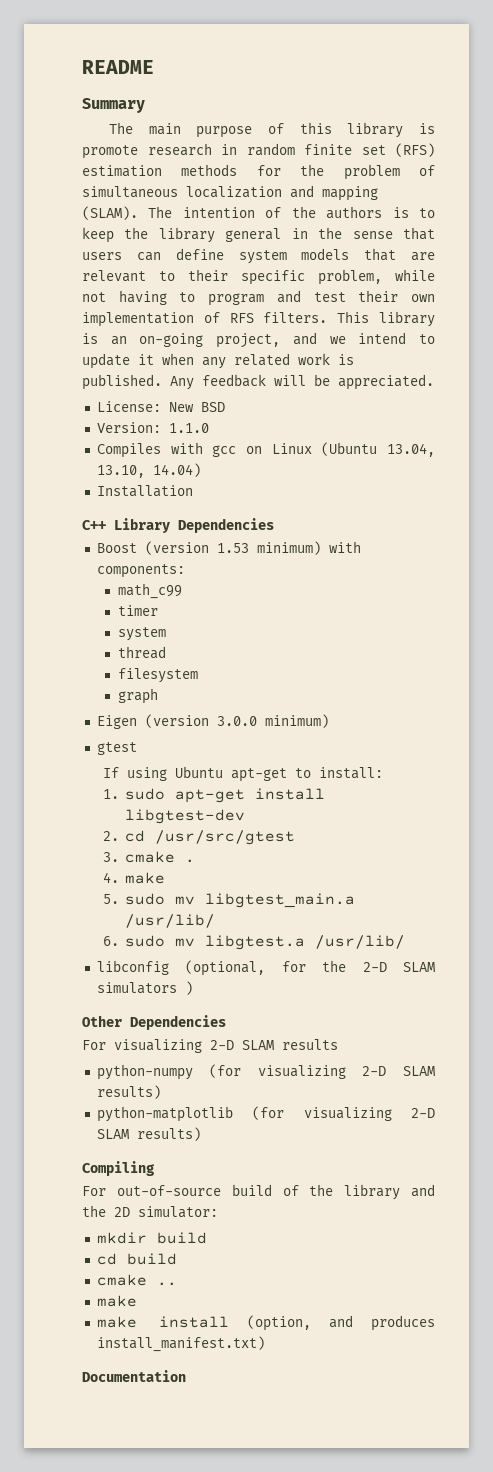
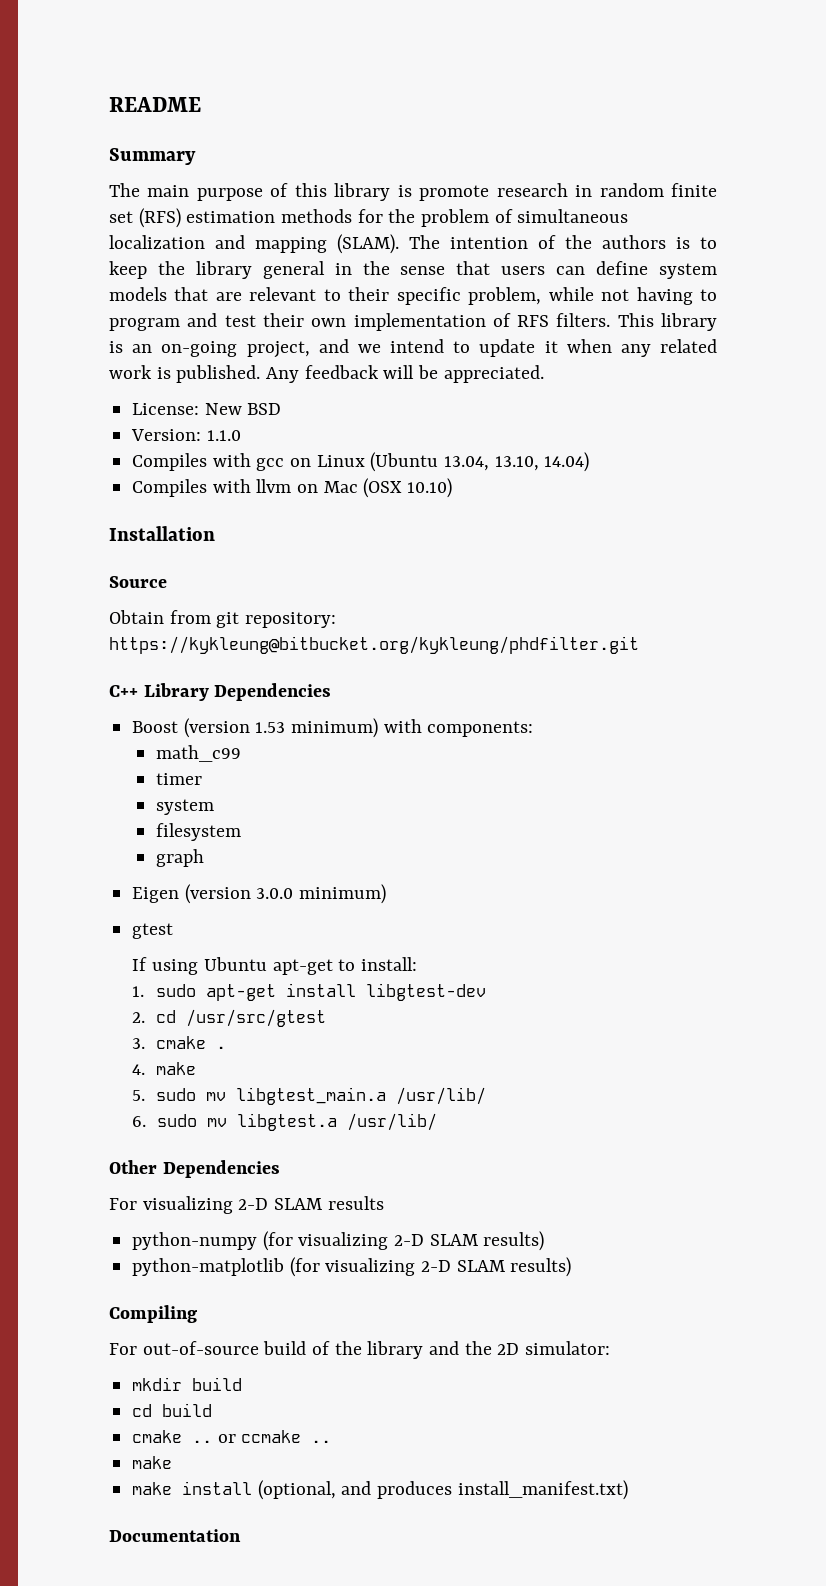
[96,485,193,497] Installation -> [132,478,453,498] [109,526,215,541] [109,576,167,588] [109,610,337,628] [109,636,639,654] Compiles with llvm on Mac (OSX 10.10) // Installation // Source // Obtain from git repository: https://kykleung@bitbucket.org/kykleung/phdfilter.git
[117,646,166,659] // thread -> (214, 807) none
[96,960,435,976] [96,981,193,995] // libconfig (optional, for the 2-D SLAM simulators ) -> (437, 1122) none
(177, 1284) none -> [217,1430,332,1443] or ccmake ..
[247,1315,312,1331] (option, -> [257,1480,336,1500] (optional,

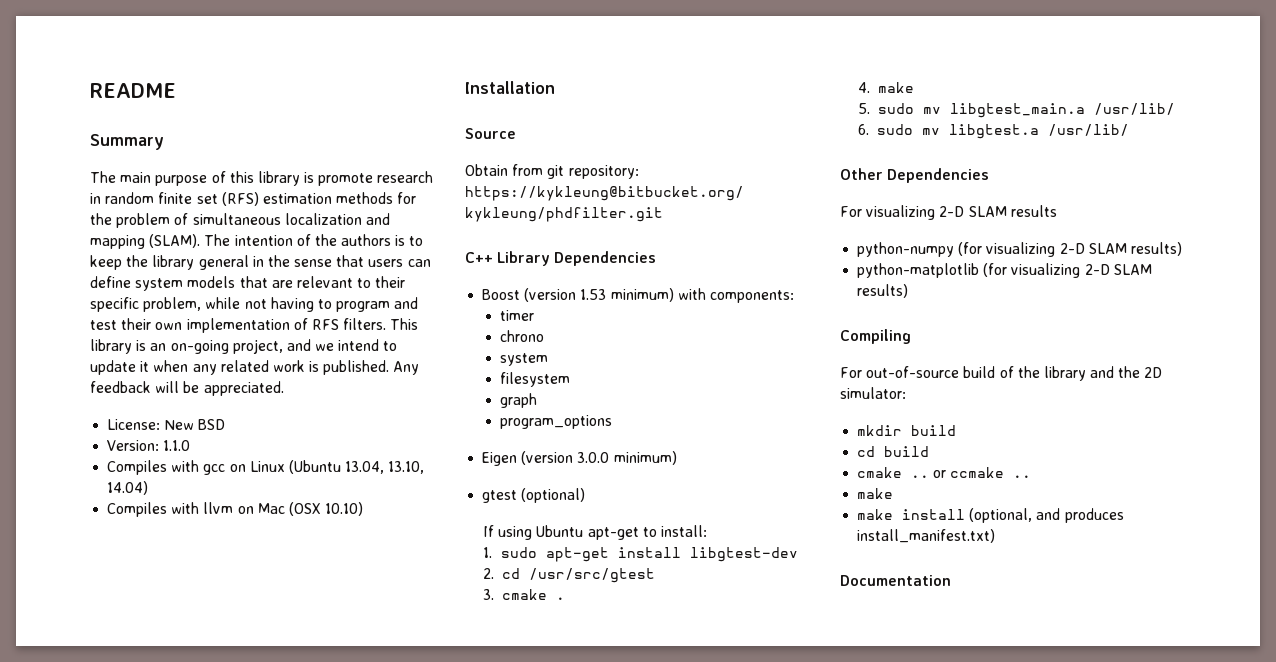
[155,745,241,762] [155,773,202,785] math_c99 // timer -> [500,310,535,321] [500,330,545,342] timer // chrono
(204, 858) none -> [500,415,613,429] // program_options
(174, 931) none -> [521,488,586,503] (optional)

